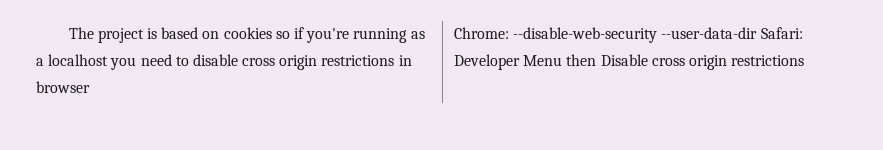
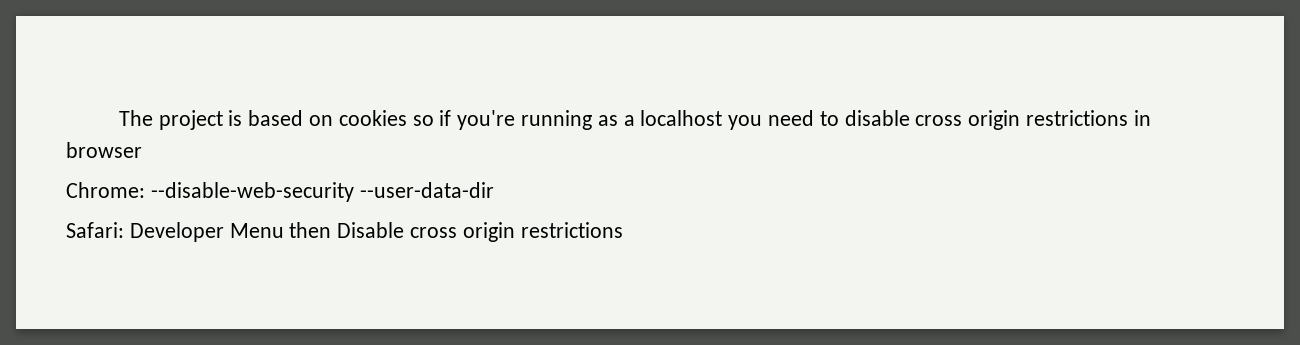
(758, 33) none -> (494, 190) //

